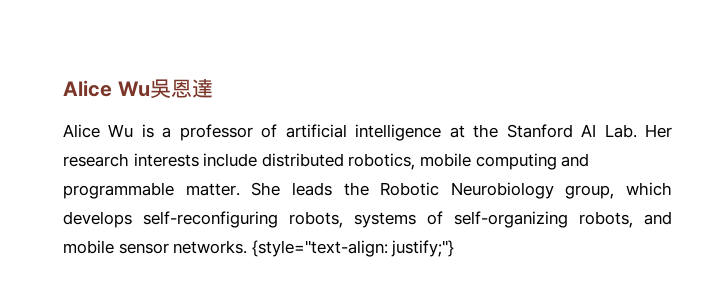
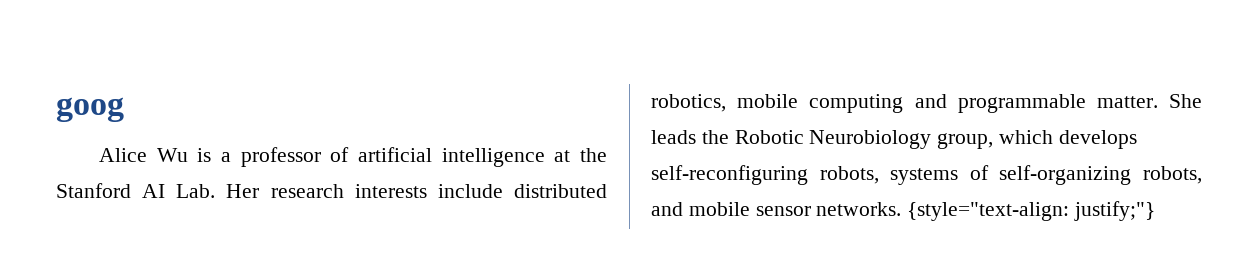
[63,79,213,99] Alice Wu吳恩達 -> [56,97,124,122] goog

